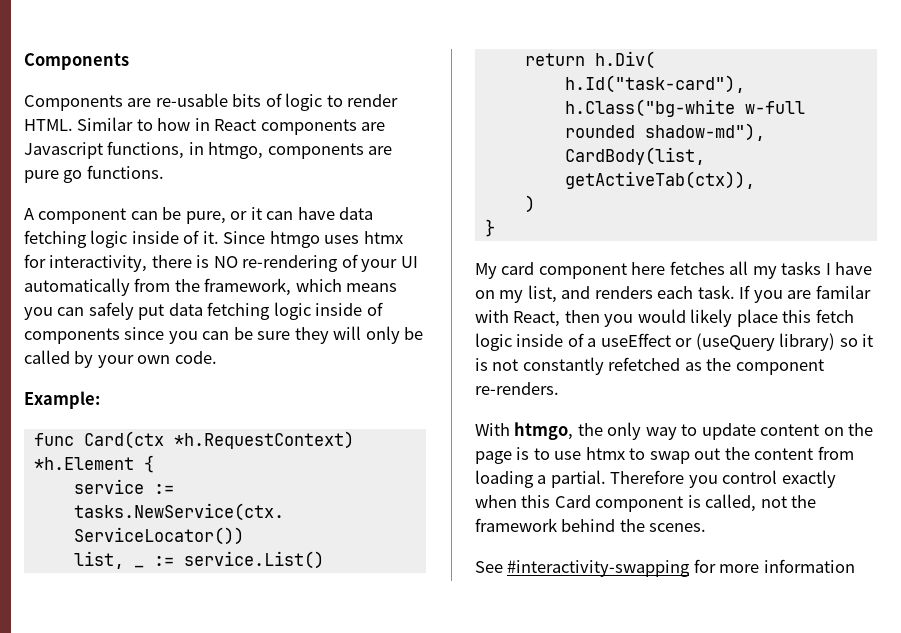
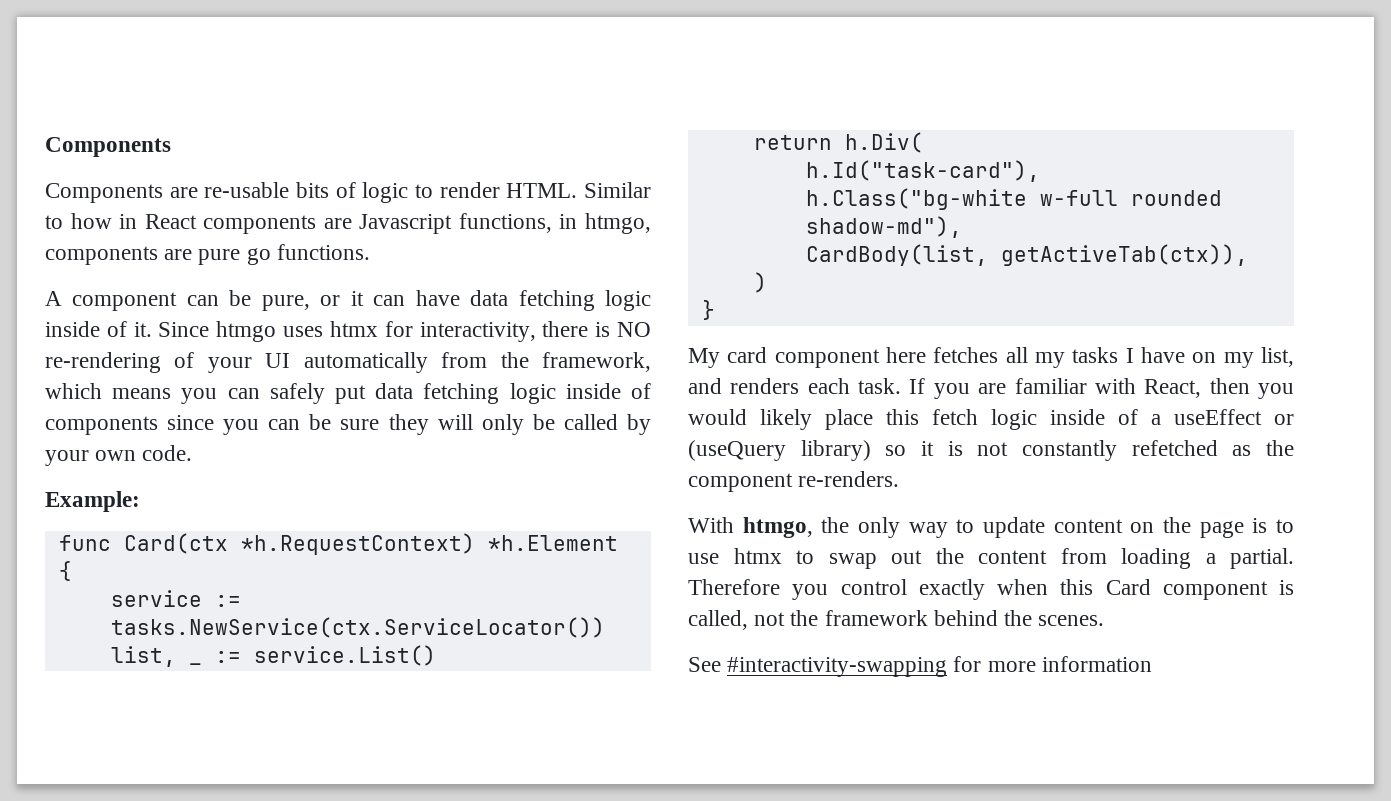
[815,285,871,299] familar -> [1014,378,1087,394] familiar

